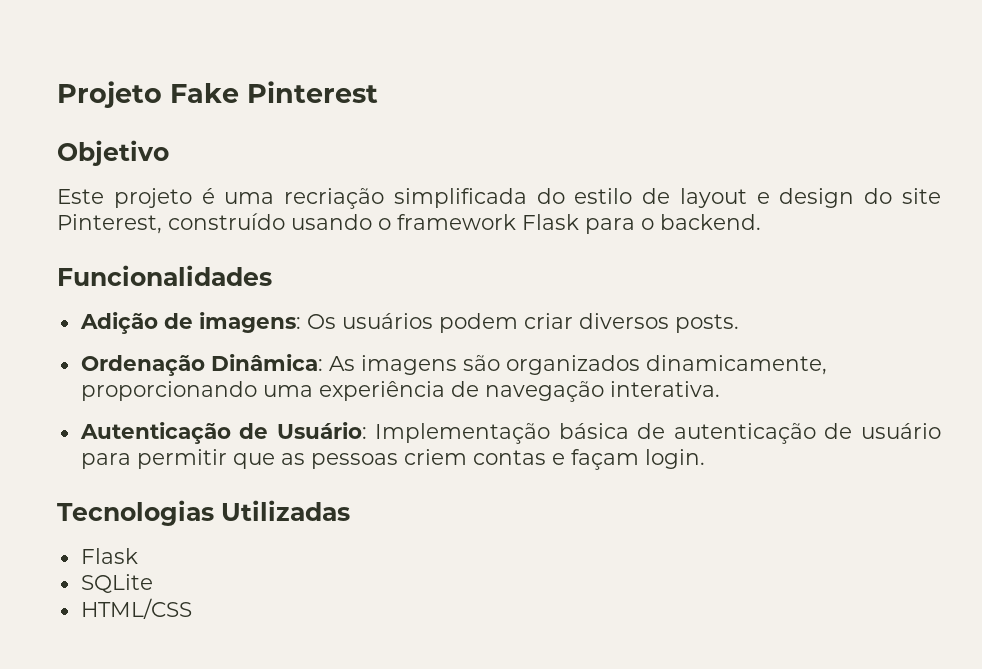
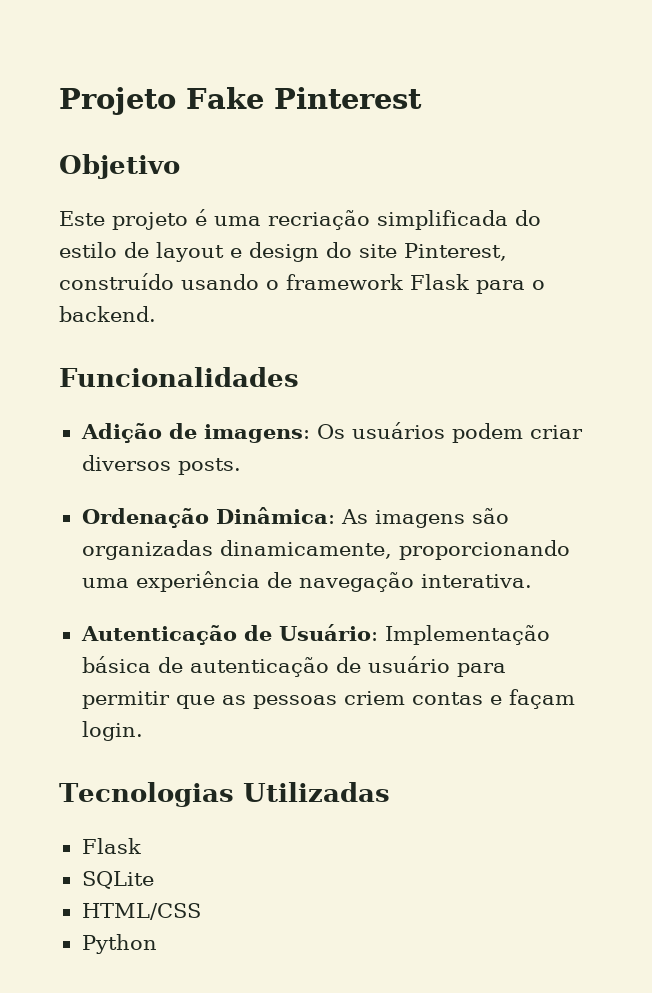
[505,355,640,375] organizados -> [81,540,213,560] organizadas
(192, 608) none -> [81,934,157,954] // Python

